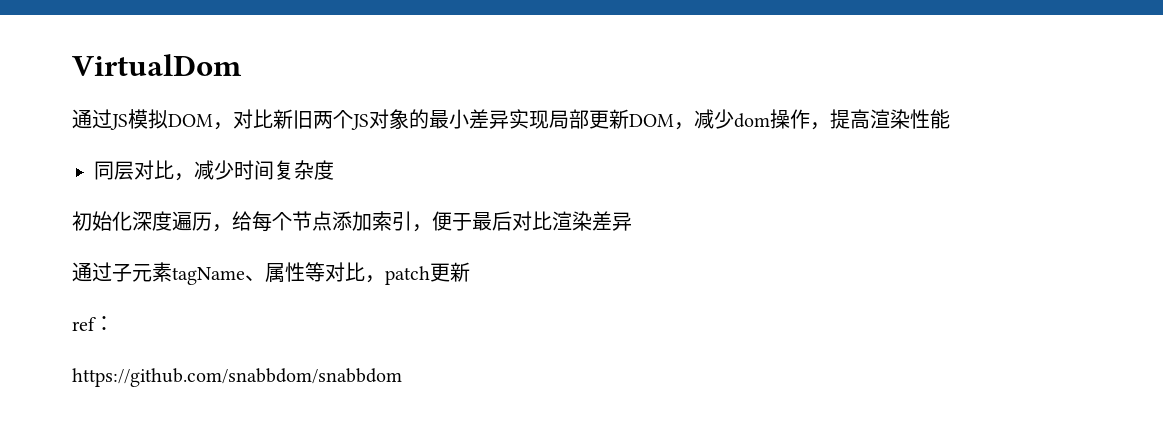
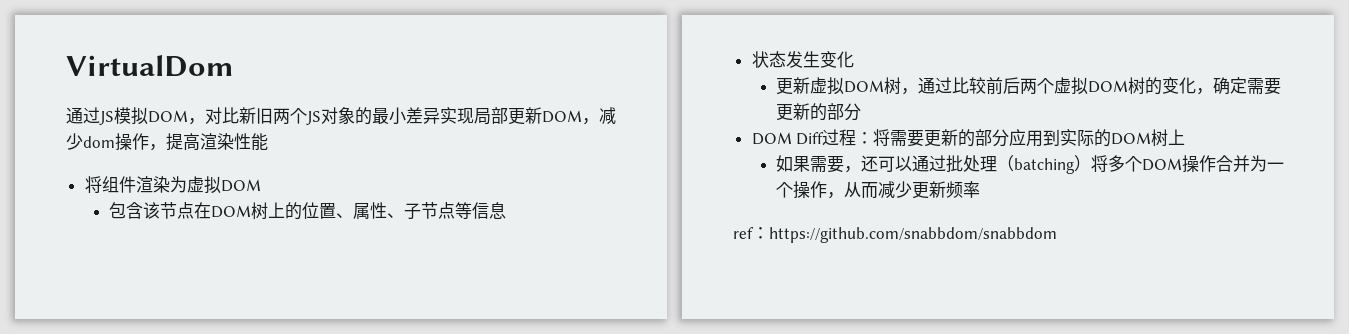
[94,160,334,181] [72,211,632,232] [72,262,470,285] 同层对比，减少时间复杂度 // 初始化深度遍历，给每个节点添加索引，便于最后对比渲染差异 // 通过子元素tagName、属性等对比，patch更新 -> [84,176,261,194] [108,202,506,220] [751,51,854,68] [775,77,1281,95] [775,103,861,121] [751,129,1186,147] [775,155,1284,174] [775,181,980,199] 将组件渲染为虚拟DOM // 包含该节点在DOM树上的位置、属性、子节点等信息 // 状态发生变化 // 更新虚拟DOM树，通过比较前后两个虚拟DOM树的变化，确定需要更新的部分 // DOM Diff过程：将需要更新的部分应用到实际的DOM树上 // 如果需要，还可以通过批处理（batching）将多个DOM操作合并为一个操作，从而减少更新频率
(114, 323) // -> (769, 233) none

